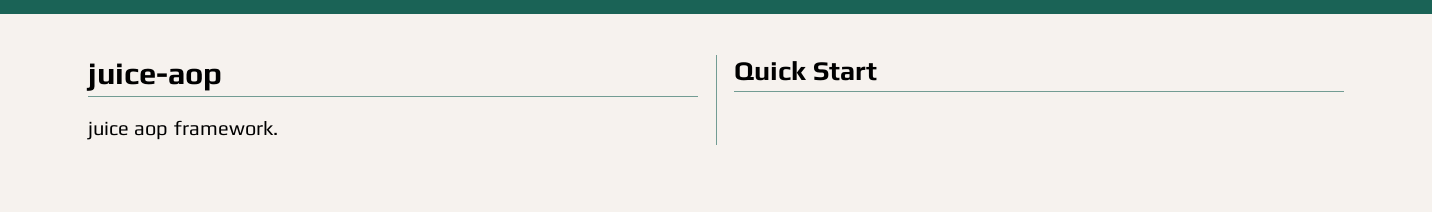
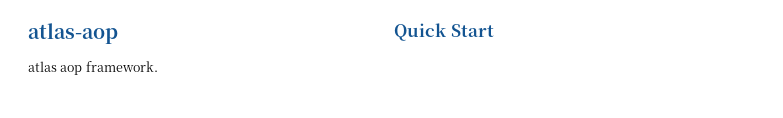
[86,63,222,91] [87,121,129,140] juice-aop // juice -> [28,23,118,44] [28,61,57,72] atlas-aop // atlas

